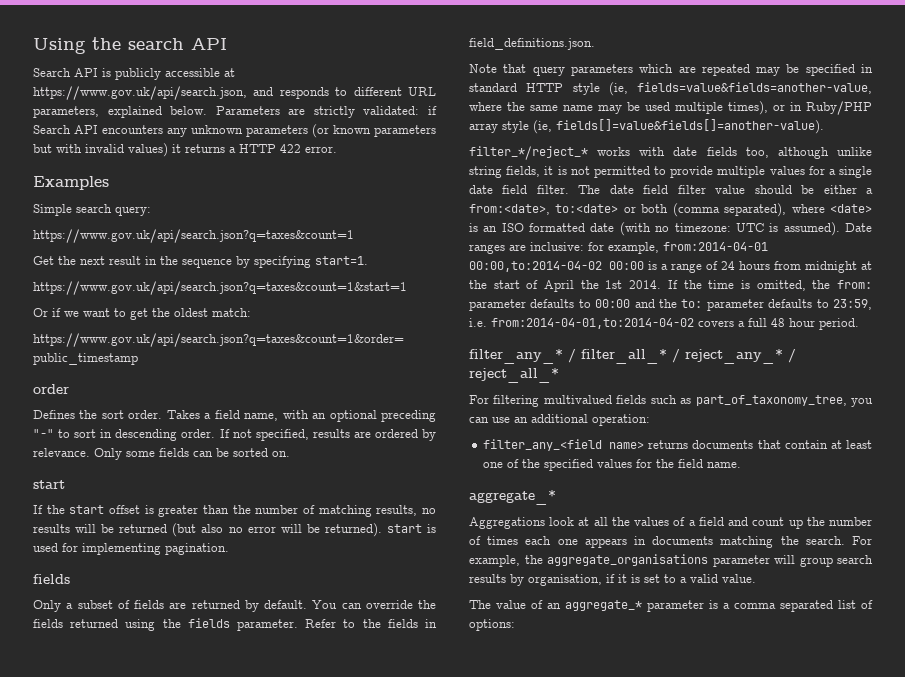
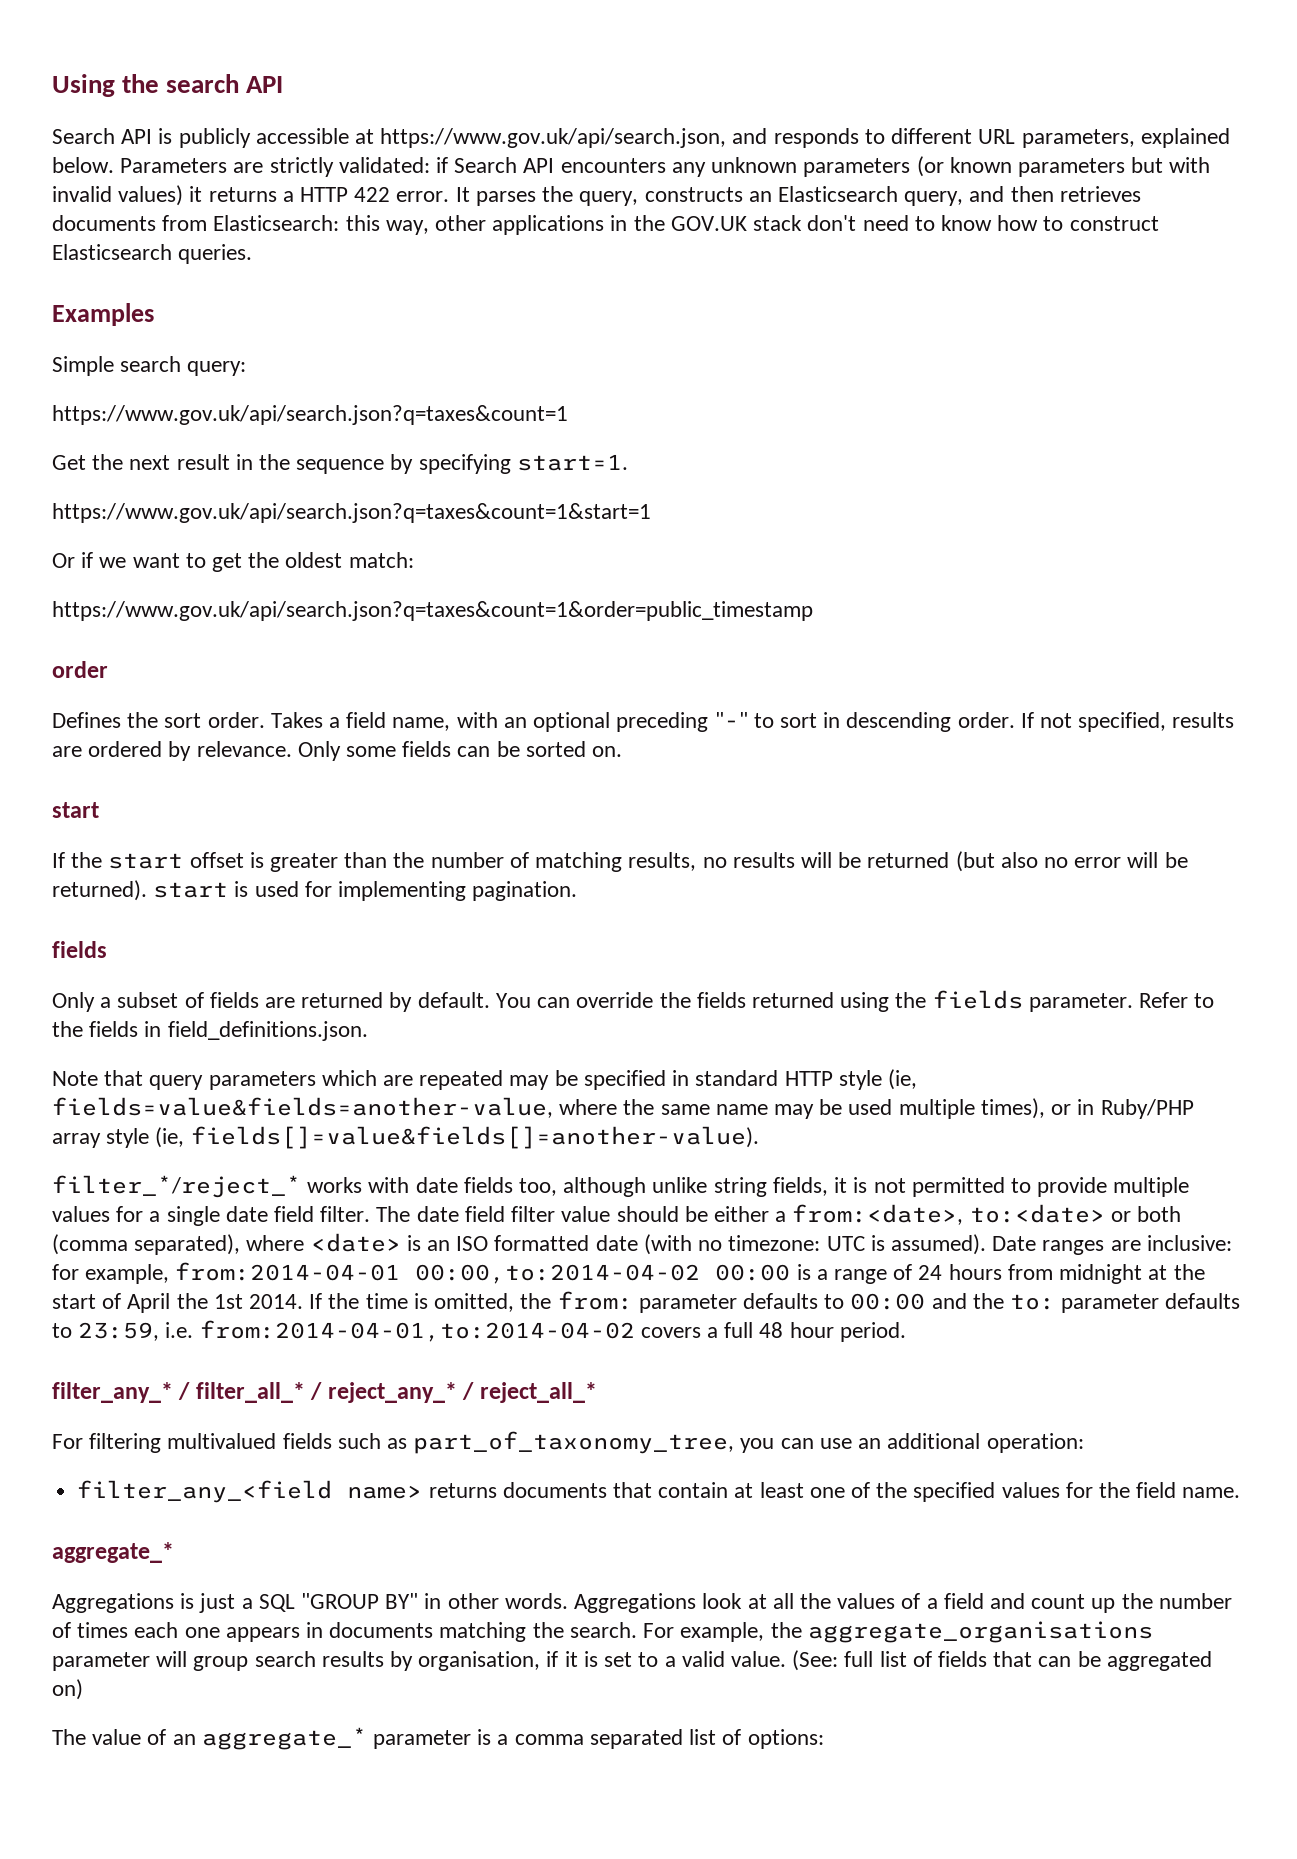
(337, 149) none -> [455,186,1141,206] [52,215,1159,235] [52,244,253,264] It parses the query, constructs an Elasticsearch query, and then retrieves documents from Elasticsearch: this way, other applications in the GOV.UK stack don't need to know how to construct Elasticsearch queries.
(545, 523) none -> [180,1593,697,1613] is just a SQL "GROUP BY" in other words. Aggregations
(756, 578) none -> [792,1650,1212,1671] [52,1679,83,1700] (See: full list of fields that can be aggregated on)

